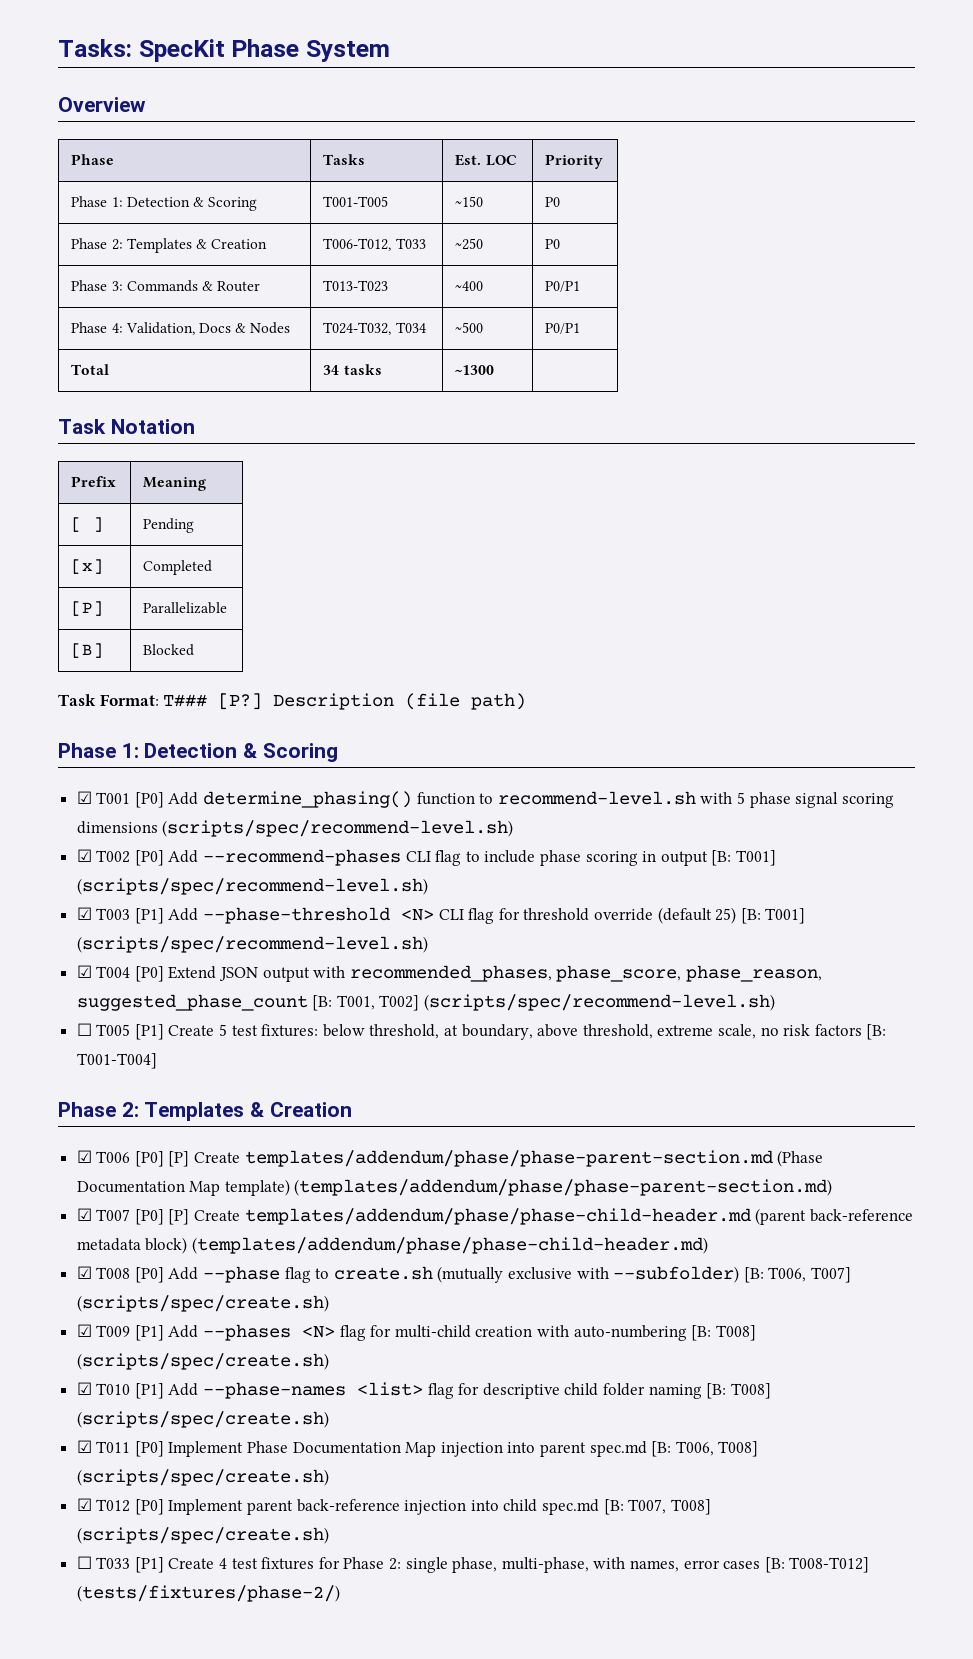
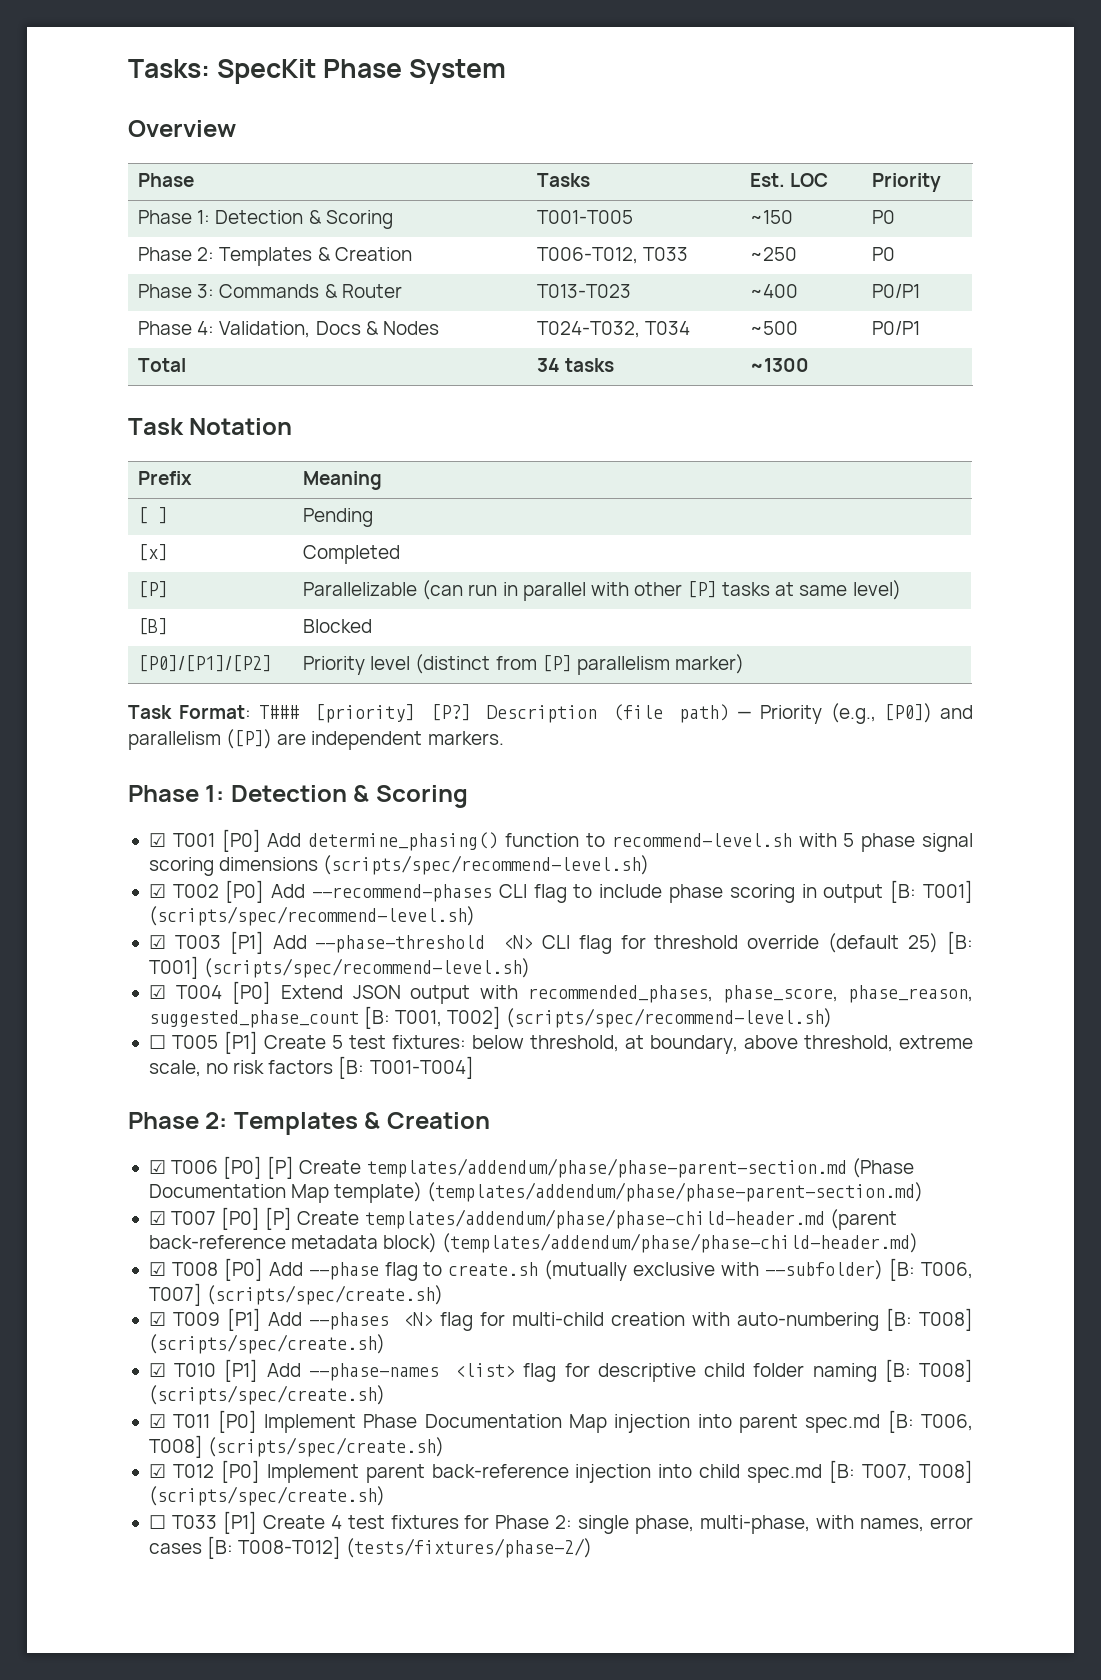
[71,643,105,658] [143,644,195,656] // [B] | Blocked -> [422,580,901,601] [138,618,169,635] [303,619,373,633] [138,655,273,672] [303,654,744,675] (can run in parallel with other [P] tasks at same level) // [B] | Blocked // [P0]/[P1]/[P2] | Priority level (distinct from [P] parallelism marker)
(208, 700) none -> [315,704,416,723] [priority]
(527, 701) none -> [737,703,973,724] [128,729,504,750] — Priority (e.g., [P0]) and parallelism ([P]) are independent markers.

